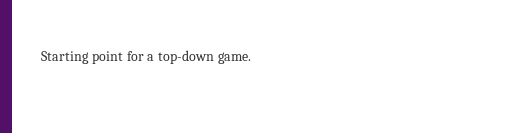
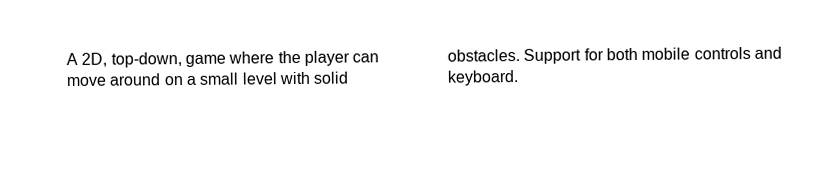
[41,50,251,64] Starting point for a top-down game. -> [66,50,380,68] [66,71,349,87] [447,46,782,64] [447,70,519,86] A 2D, top-down, game where the player can move around on a small level with solid obstacles. Support for both mobile controls and keyboard.

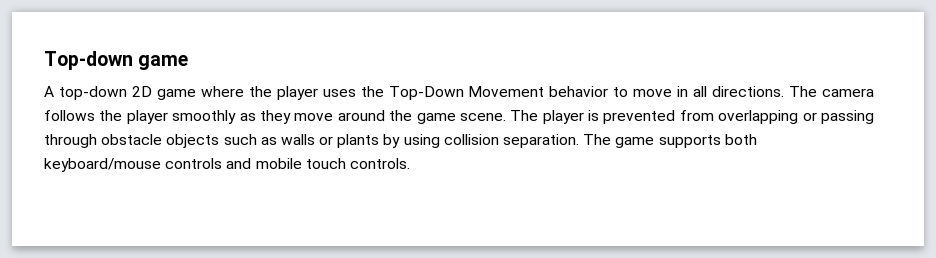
[66,50,380,68] [66,71,349,87] [447,46,782,64] [447,70,519,86] A 2D, top-down, game where the player can move around on a small level with solid obstacles. Support for both mobile controls and keyboard. -> [44,51,189,70] [44,86,875,100] [44,110,875,124] [44,134,757,148] [44,158,410,172] Top-down game // A top-down 2D game where the player uses the Top-Down Movement behavior to move in all directions. The camera follows the player smoothly as they move around the game scene. The player is prevented from overlapping or passing through obstacle objects such as walls or plants by using collision separation. The game supports both keyboard/mouse controls and mobile touch controls.

